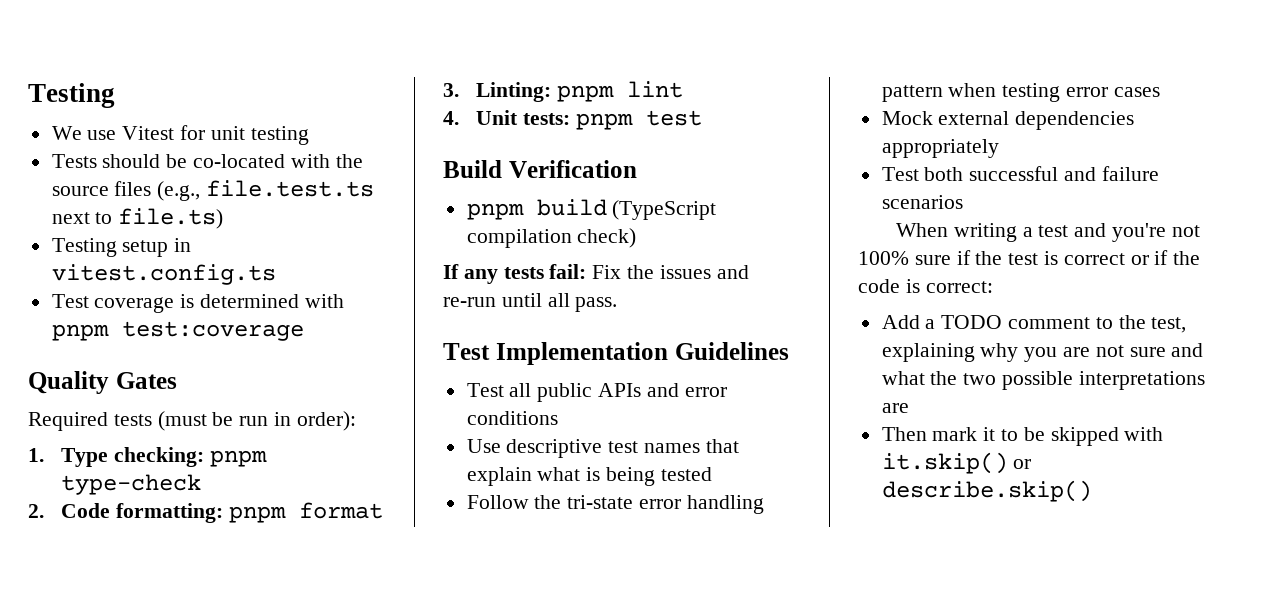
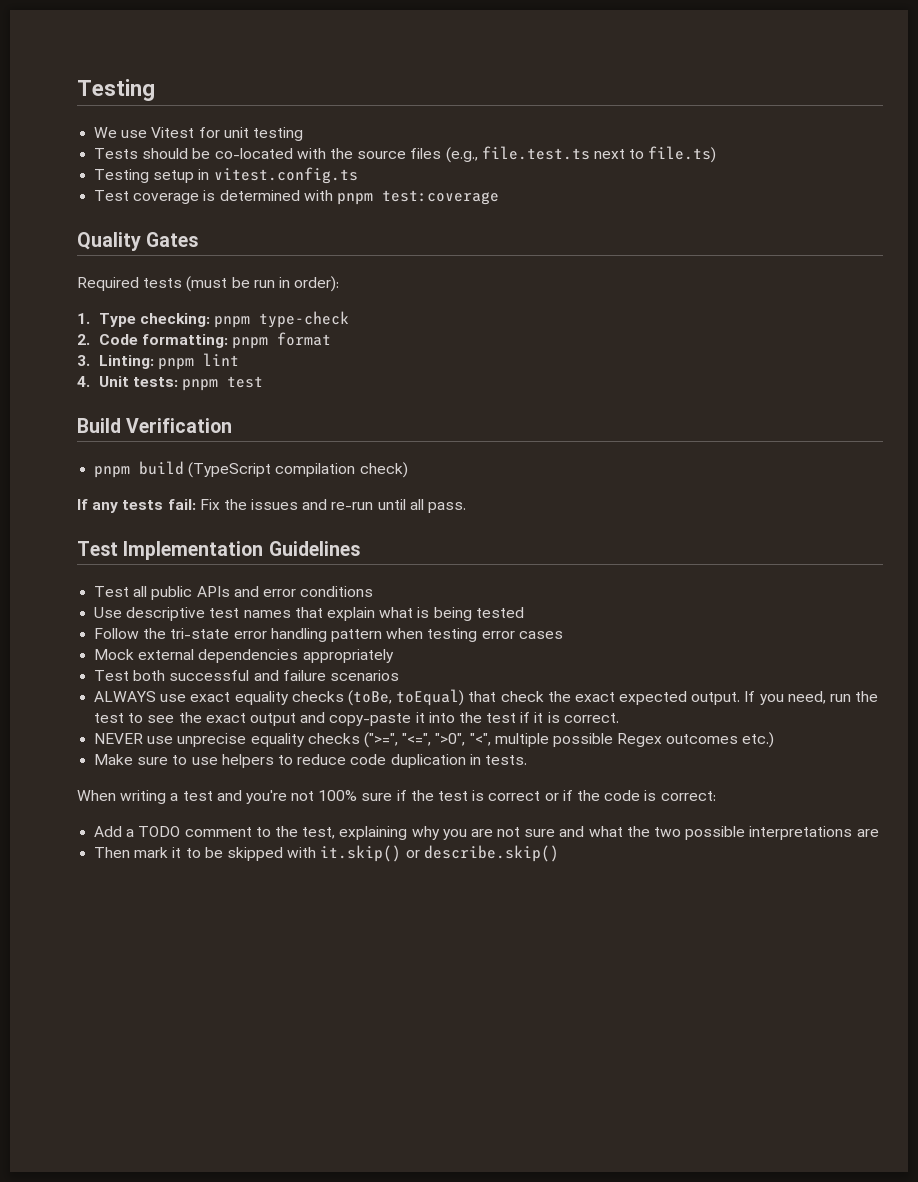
(963, 202) none -> [94,689,879,706] [94,712,619,726] [94,732,775,748] [94,754,527,768] // ALWAYS use exact equality checks (toBe, toEqual) that check the exact expected output. If you need, run the test to see the exact output and copy-paste it into the test if it is correct. // NEVER use unprecise equality checks (">=", "<=", ">0", "<", multiple possible Regex outcomes etc.) // Make sure to use helpers to reduce code duplication in tests.

